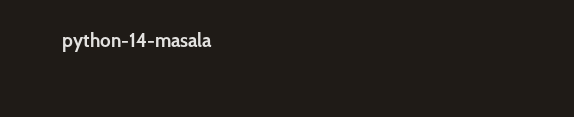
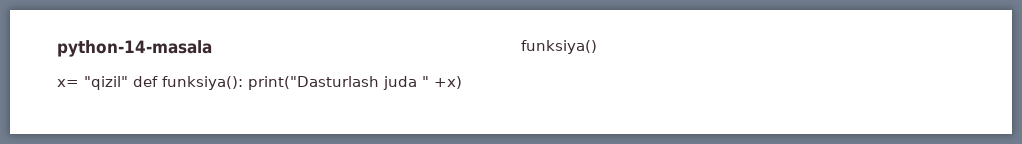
(212, 42) none -> [57,76,462,90] [521,40,597,54] // x= "qizil" def funksiya(): print("Dasturlash juda " +x) funksiya()

